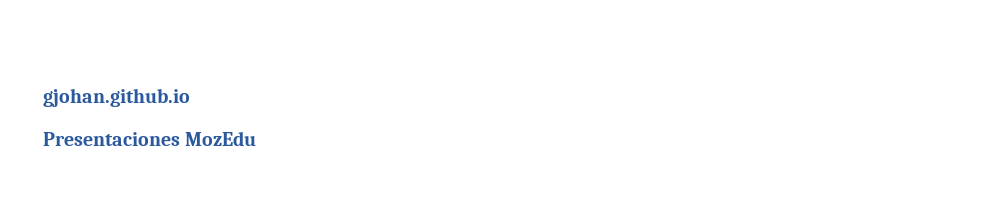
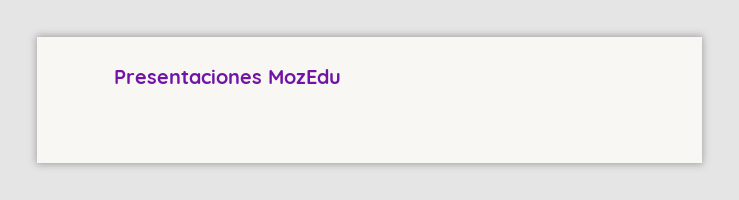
[43,88,190,107] gjohan.github.io // -> (114, 76) none

